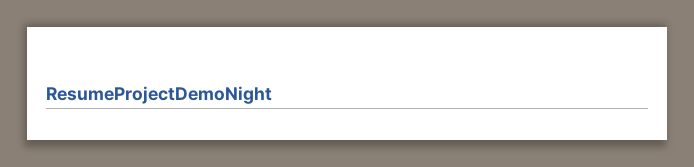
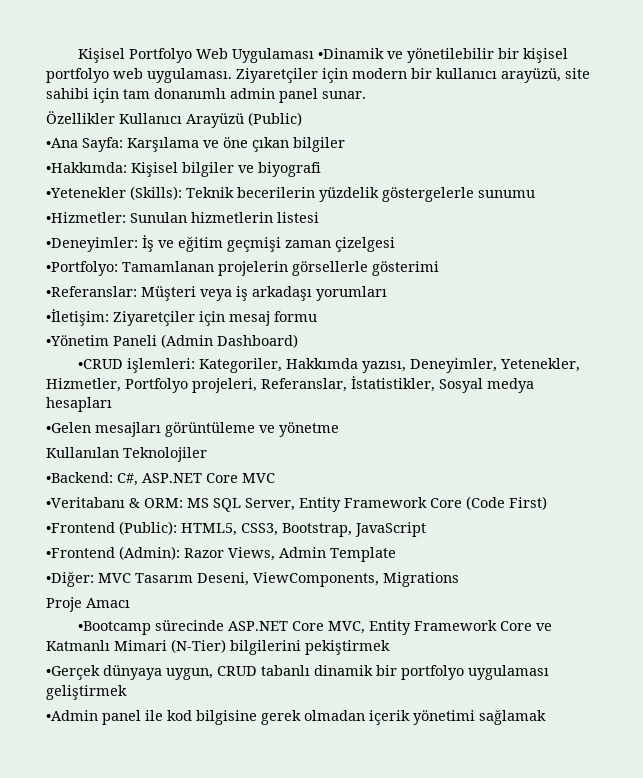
[46,86,272,104] ResumeProjectDemoNight -> [77,48,568,63] [46,68,590,83] [46,88,366,103] [46,111,302,128] [46,137,345,152] [46,162,321,177] [46,186,535,202] [46,212,319,223] [46,235,395,252] [46,261,439,276] [46,286,387,301] [46,309,317,326] [46,334,298,348] [77,358,580,373] [46,376,534,393] [46,397,112,412] [46,422,339,437] [46,447,207,462] [46,472,275,486] [46,496,547,512] [46,521,426,537] [46,546,396,562] [46,571,459,587] [46,597,130,612] [77,620,552,635] [46,639,390,655] [46,665,549,680] [46,685,127,700] [46,709,546,725] Kişisel Portfolyo Web Uygulaması •Dinamik ve yönetilebilir bir kişisel portfolyo web uygulaması. Ziyaretçiler için modern bir kullanıcı arayüzü, site sahibi için tam donanımlı admin panel sunar. // Özellikler Kullanıcı Arayüzü (Public) // •Ana Sayfa: Karşılama ve öne çıkan bilgiler // •Hakkımda: Kişisel bilgiler ve biyografi // •Yetenekler (Skills): Teknik becerilerin yüzdelik göstergelerle sunumu // •Hizmetler: Sunulan hizmetlerin listesi // •Deneyimler: İş ve eğitim geçmişi zaman çizelgesi // •Portfolyo: Tamamlanan projelerin görsellerle gösterimi // •Referanslar: Müşteri veya iş arkadaşı yorumları // •İletişim: Ziyaretçiler için mesaj formu // •Yönetim Paneli (Admin Dashboard) // •CRUD işlemleri: Kategoriler, Hakkımda yazısı, Deneyimler, Yetenekler, Hizmetler, Portfolyo projeleri, Referanslar, İstatistikler, Sosyal medya hesapları // •Gelen mesajları görüntüleme ve yönetme // Kullanılan Teknolojiler // •Backend: C#, ASP.NET Core MVC // •Veritabanı & ORM: MS SQL Server, Entity Framework Core (Code First) // •Frontend (Public): HTML5, CSS3, Bootstrap, JavaScript // •Frontend (Admin): Razor Views, Admin Template // •Diğer: MVC Tasarım Deseni, ViewComponents, Migrations // Proje Amacı // •Bootcamp sürecinde ASP.NET Core MVC, Entity Framework Core ve Katmanlı Mimari (N-Tier) bilgilerini pekiştirmek // •Gerçek dünyaya uygun, CRUD tabanlı dinamik bir portfolyo uygulaması geliştirmek // •Admin panel ile kod bilgisine gerek olmadan içerik yönetimi sağlamak

